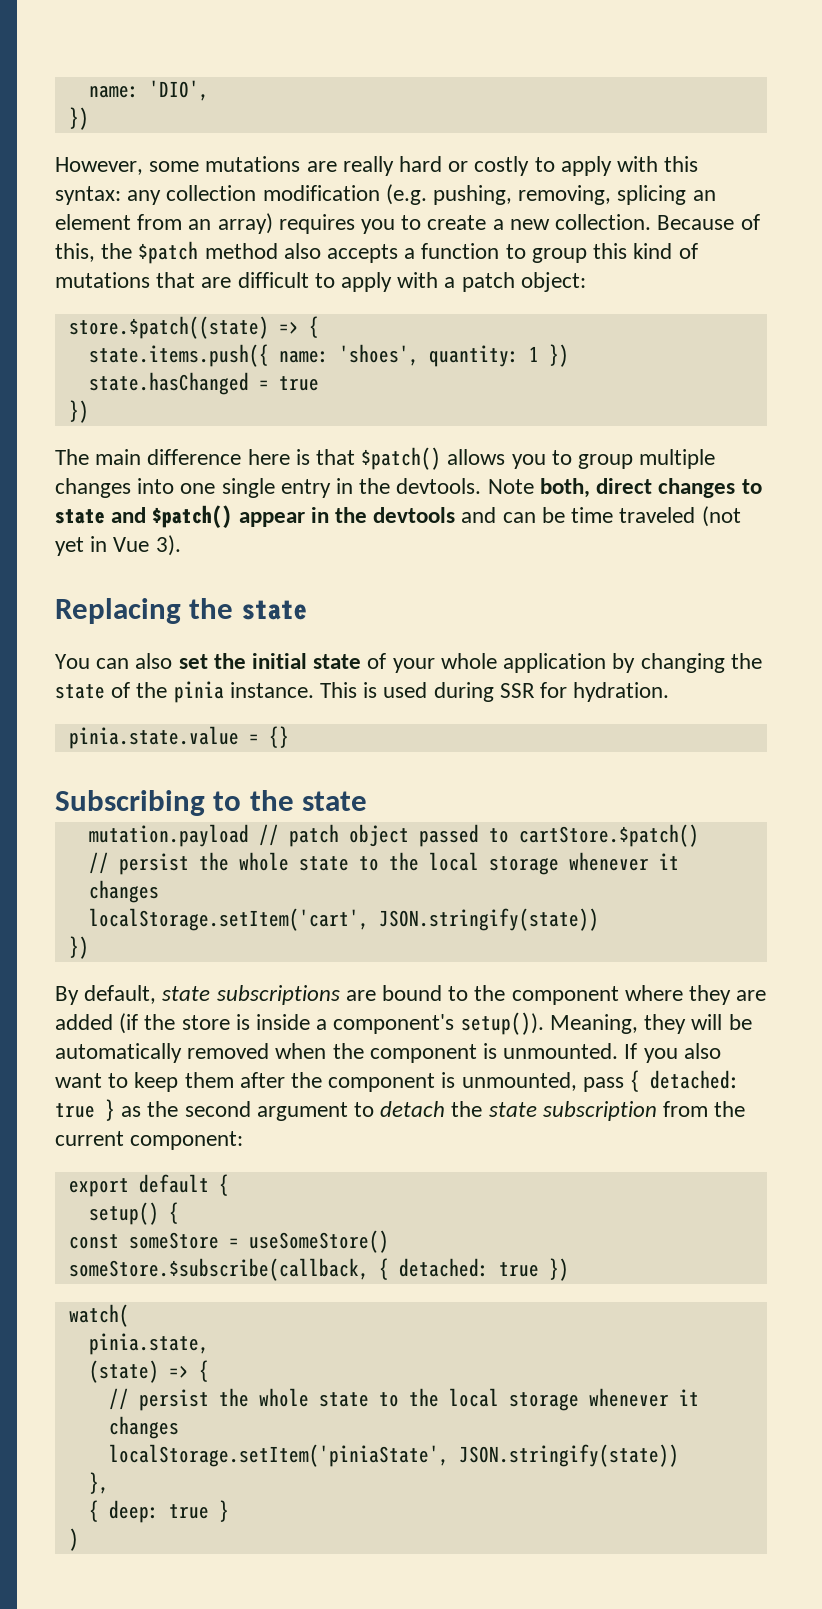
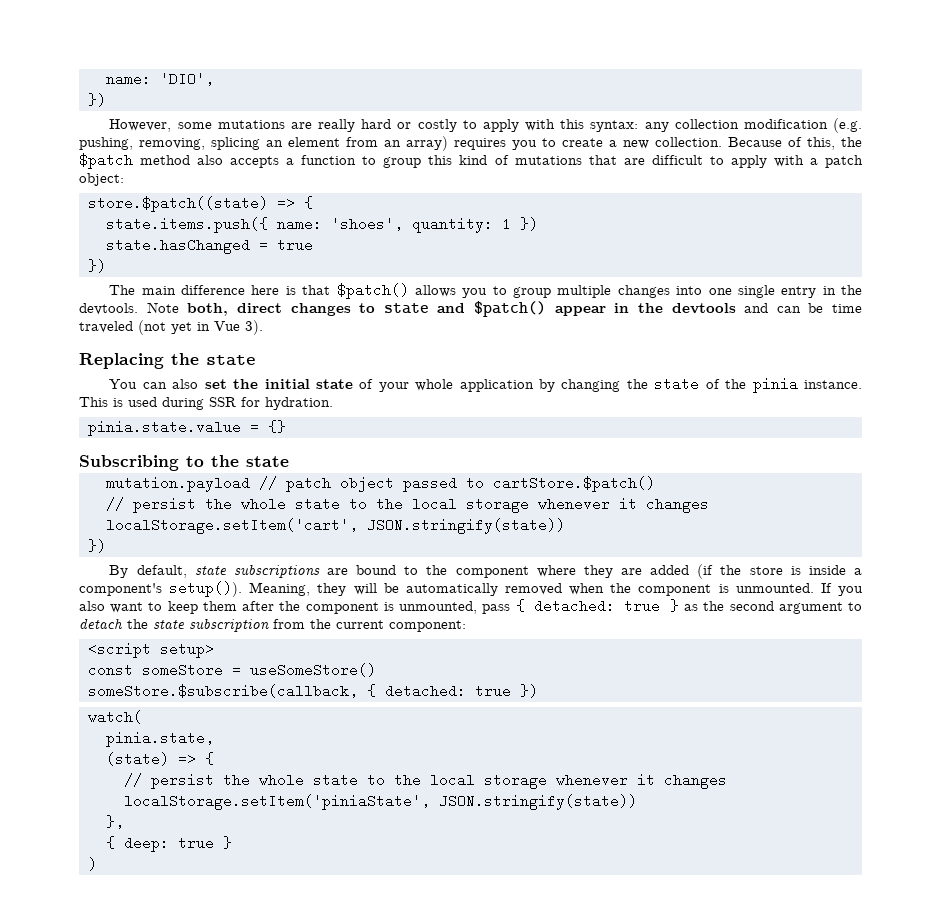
[68,1174,229,1197] [88,1202,179,1225] export default { // setup() { -> [87,642,214,658] <script setup>

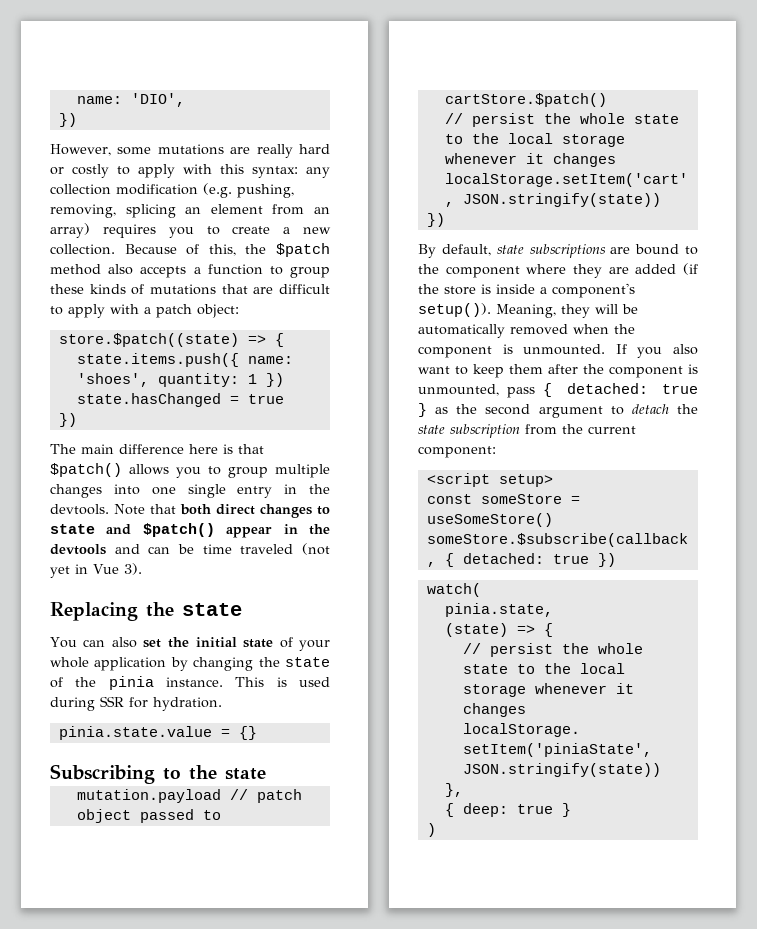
[428,155,488,165] this kind -> [50,284,126,294] these kinds
[187,303,229,316] both, -> [150,504,211,515] that both

